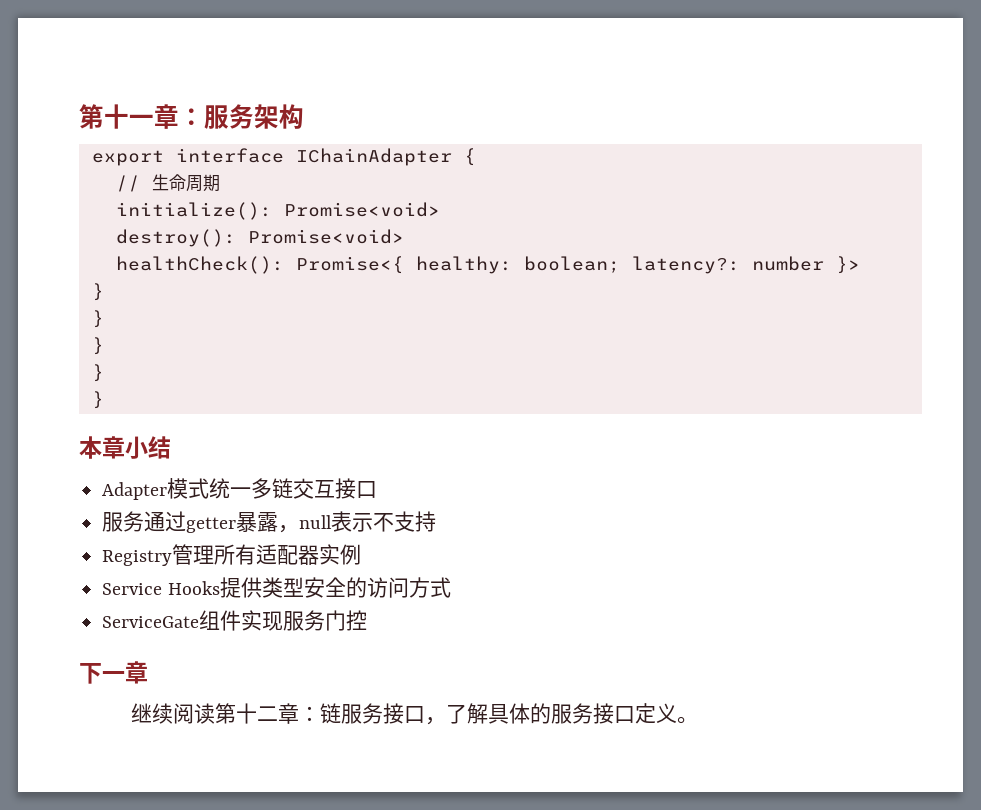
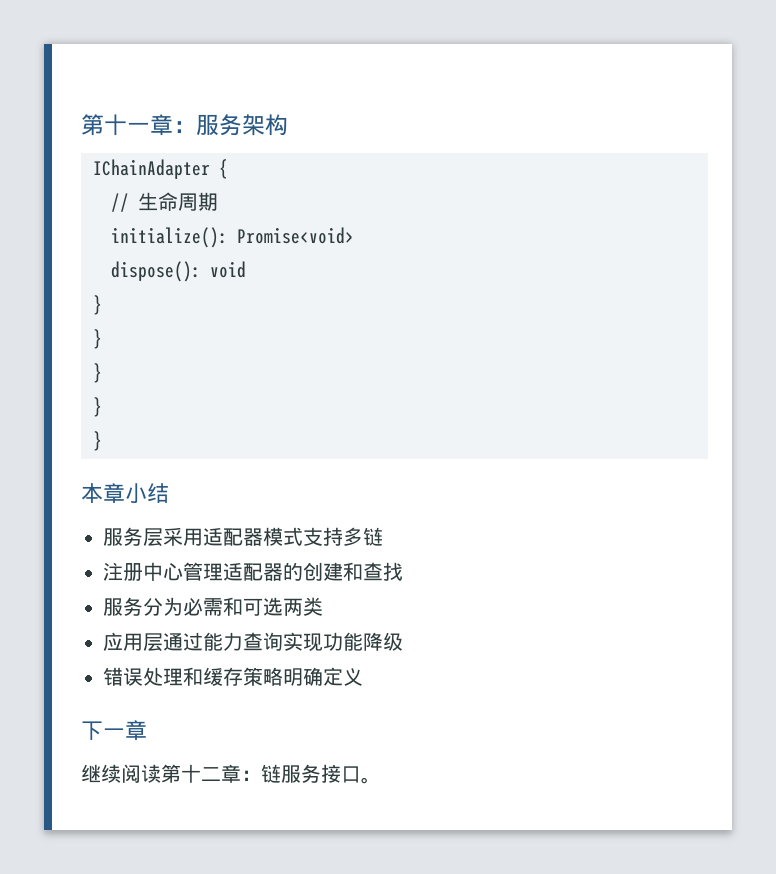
[91,148,284,166] export interface -> (288, 125) none
[115,229,404,247] [115,256,860,274] destroy(): Promise<void> // healthCheck(): Promise<{ healthy: boolean; latency?: number }> -> [111,261,246,282] dispose(): void
[102,478,378,500] [102,511,437,533] [102,544,362,566] [102,577,451,598] [102,610,368,631] Adapter模式统一多链交互接口 // 服务通过getter暴露，null表示不支持 // Registry管理所有适配器实例 // Service Hooks提供类型安全的访问方式 // ServiceGate组件实现服务门控 -> [103,527,383,547] [103,562,403,581] [103,597,323,616] [103,632,403,652] [103,667,363,686] 服务层采用适配器模式支持多链 // 注册中心管理适配器的创建和查找 // 服务分为必需和可选两类 // 应用层通过能力查询实现功能降级 // 错误处理和缓存策略明确定义
[425,703,678,725] ，了解具体的服务接口定义 -> (361, 774) none

